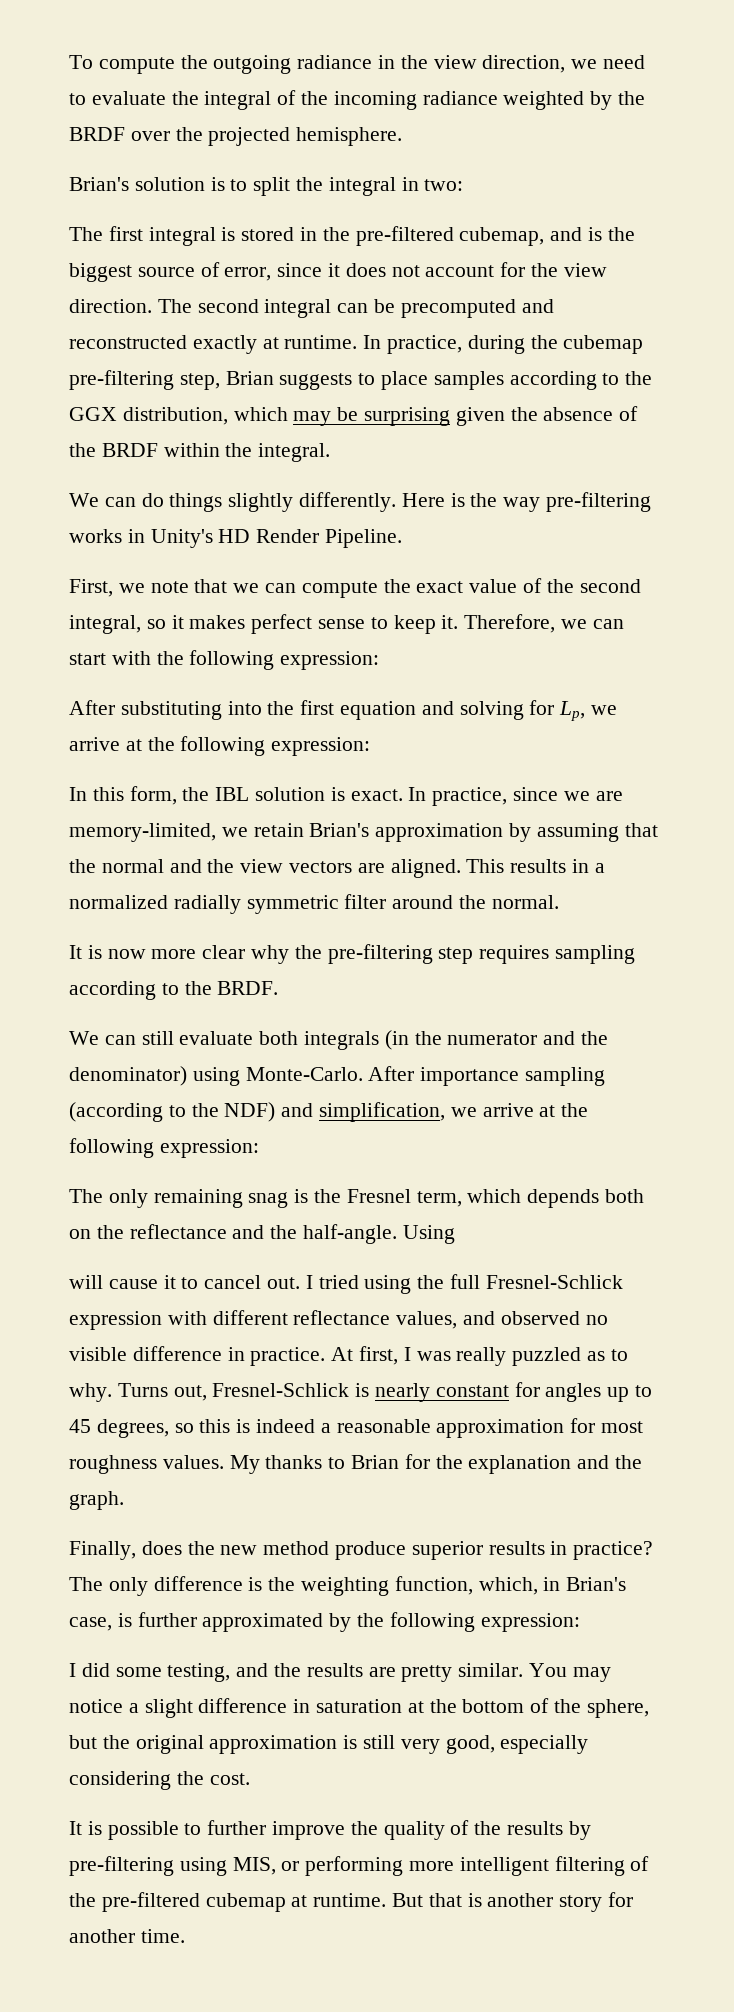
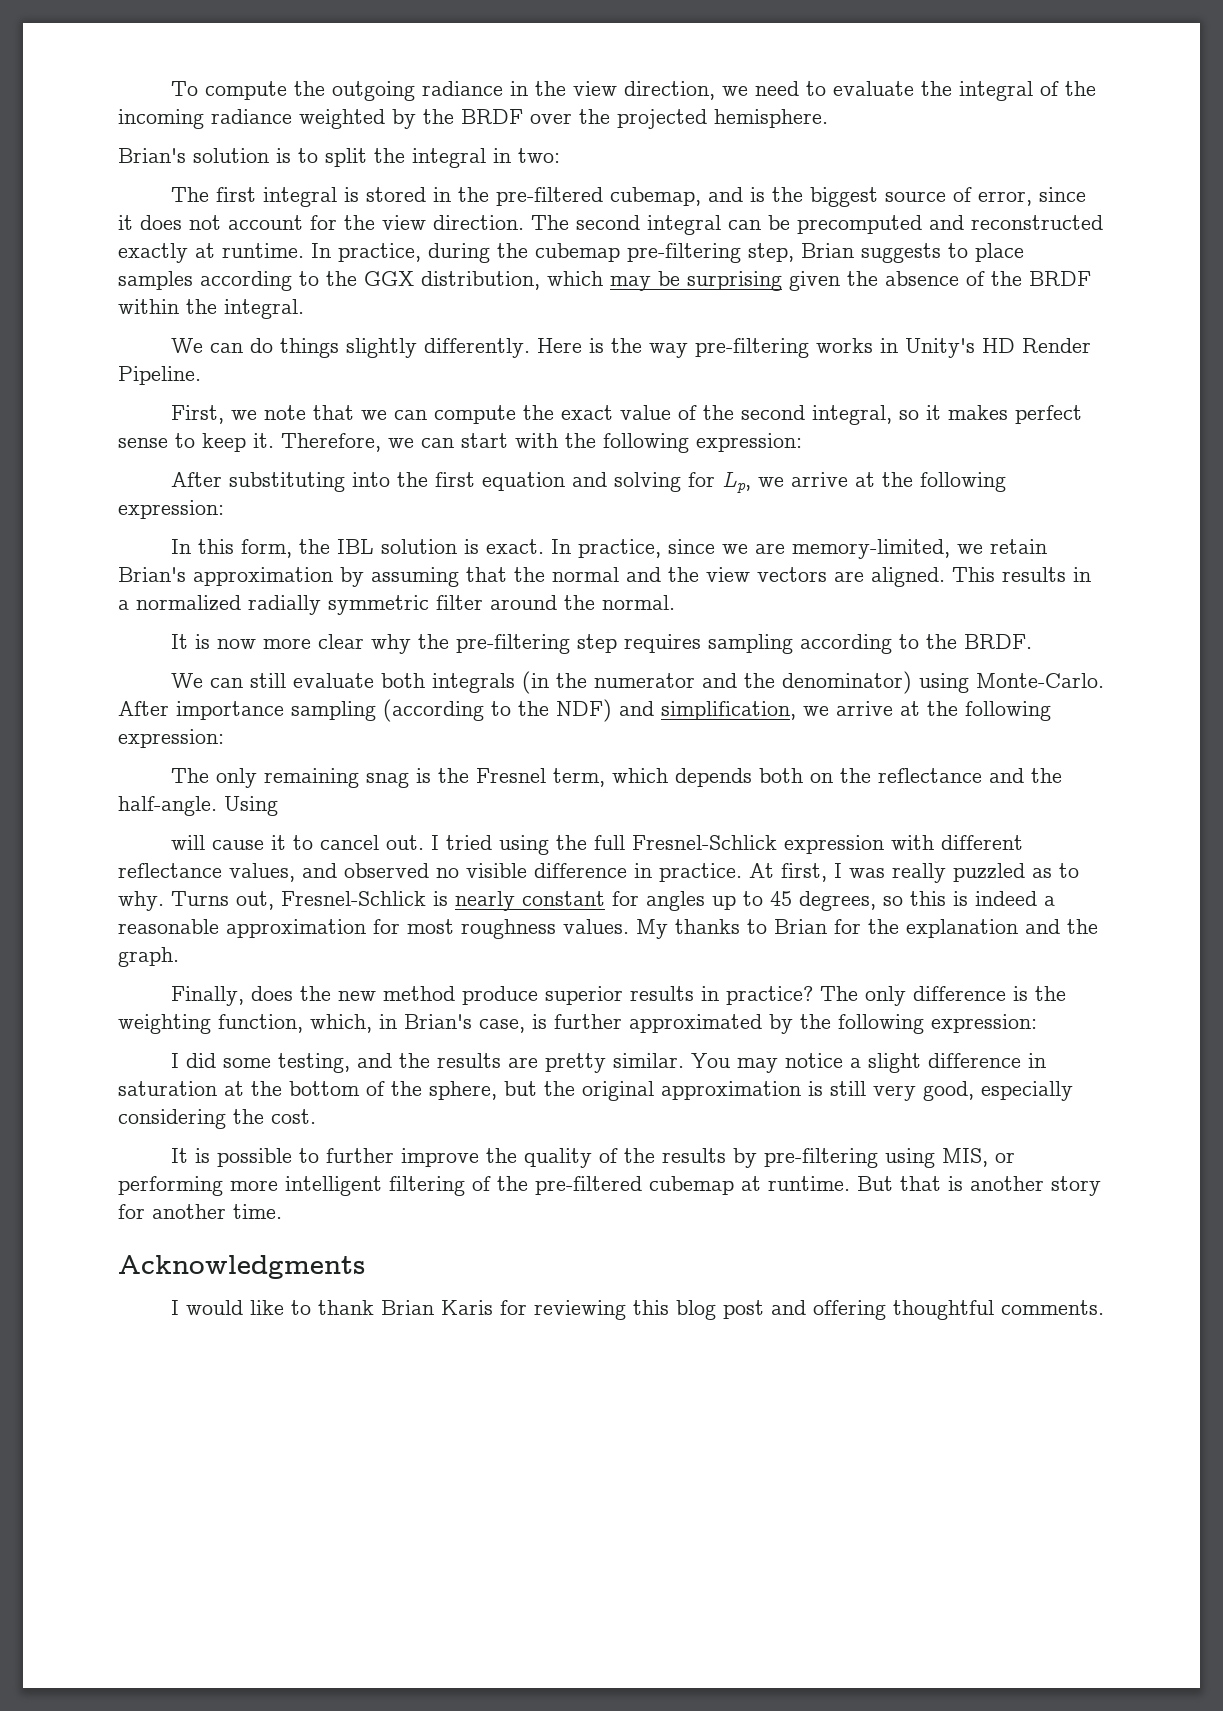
(185, 1936) none -> [118,1255,365,1279] [170,1300,1104,1320] // Acknowledgments // I would like to thank Brian Karis for reviewing this blog post and offering thoughtful comments.

